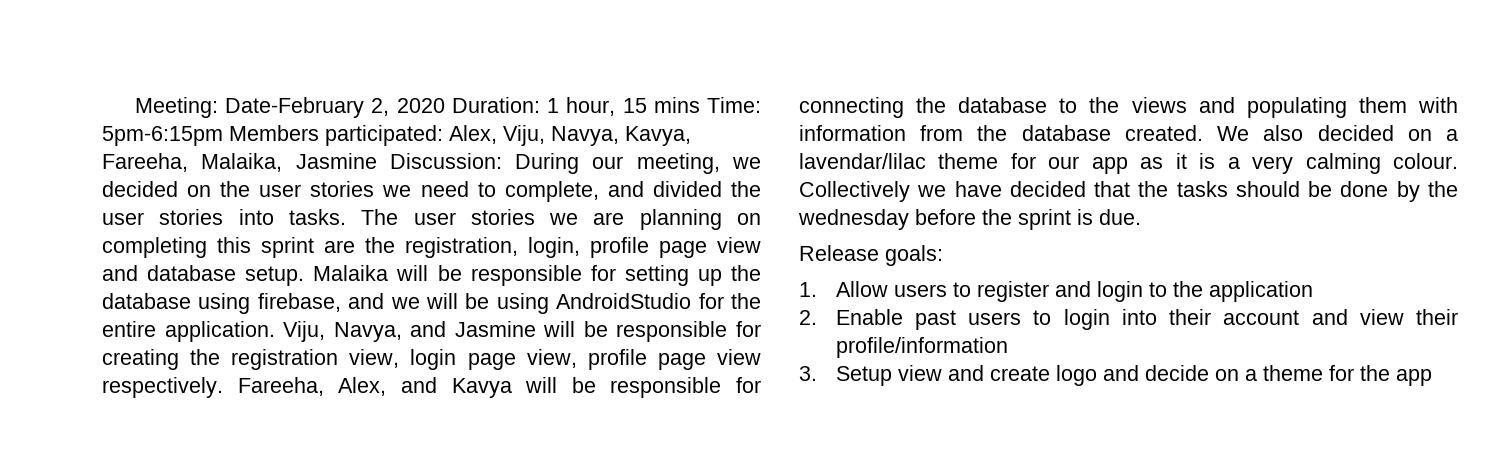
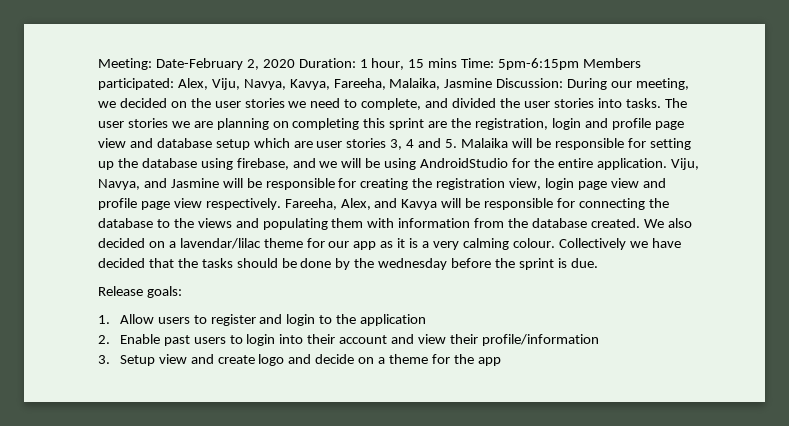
[528,237,580,258] login, -> [551,118,608,130] login and
[245,266,305,286] setup. -> [215,138,458,150] setup which are user stories 3, 4 and 5.
[526,349,577,368] view, -> [610,178,666,188] view and

